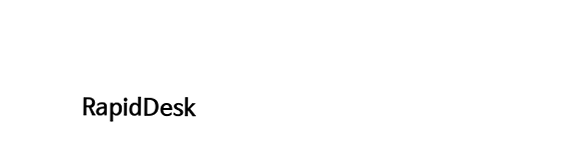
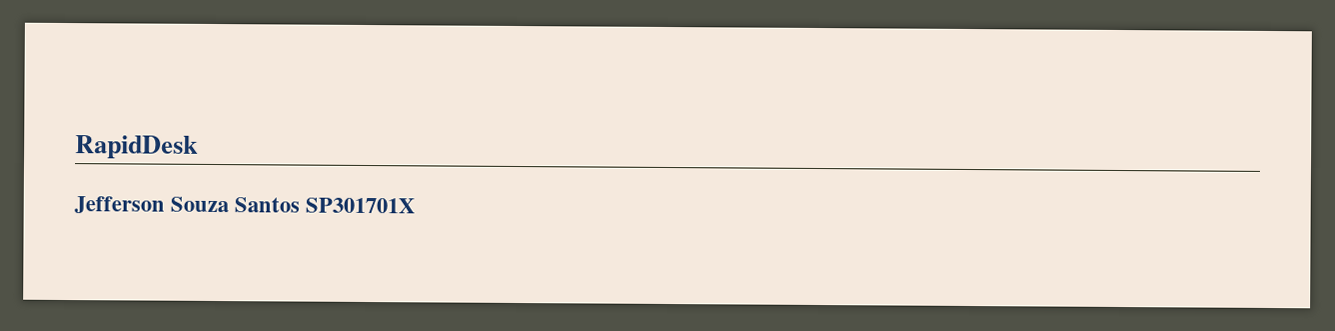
(197, 109) none -> [74,196,416,214] // Jefferson Souza Santos SP301701X

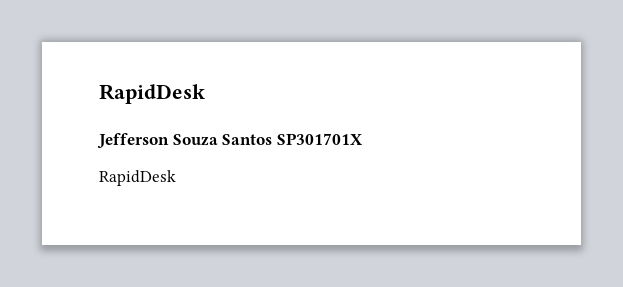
(416, 205) none -> [99,170,176,186] // RapidDesk

